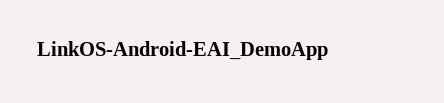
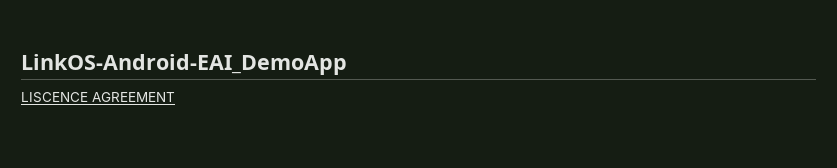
(328, 50) none -> [21,92,175,103] // LISCENCE AGREEMENT

